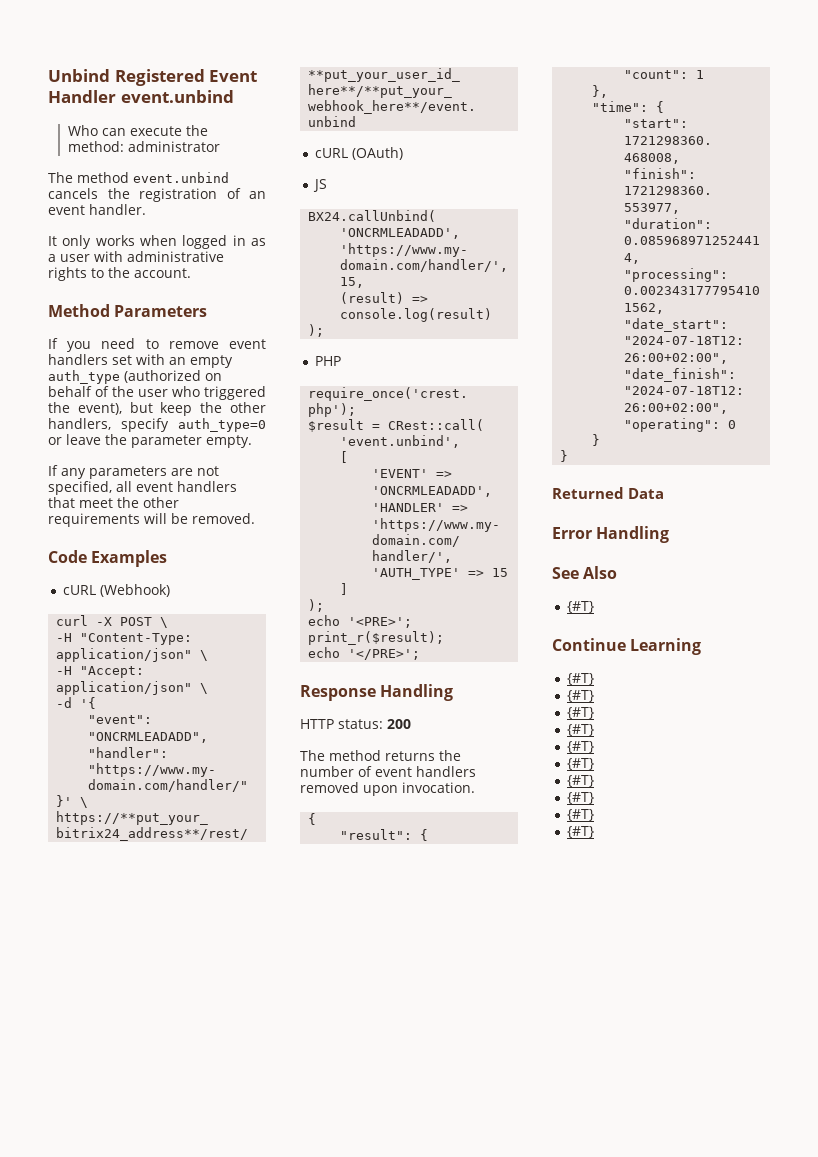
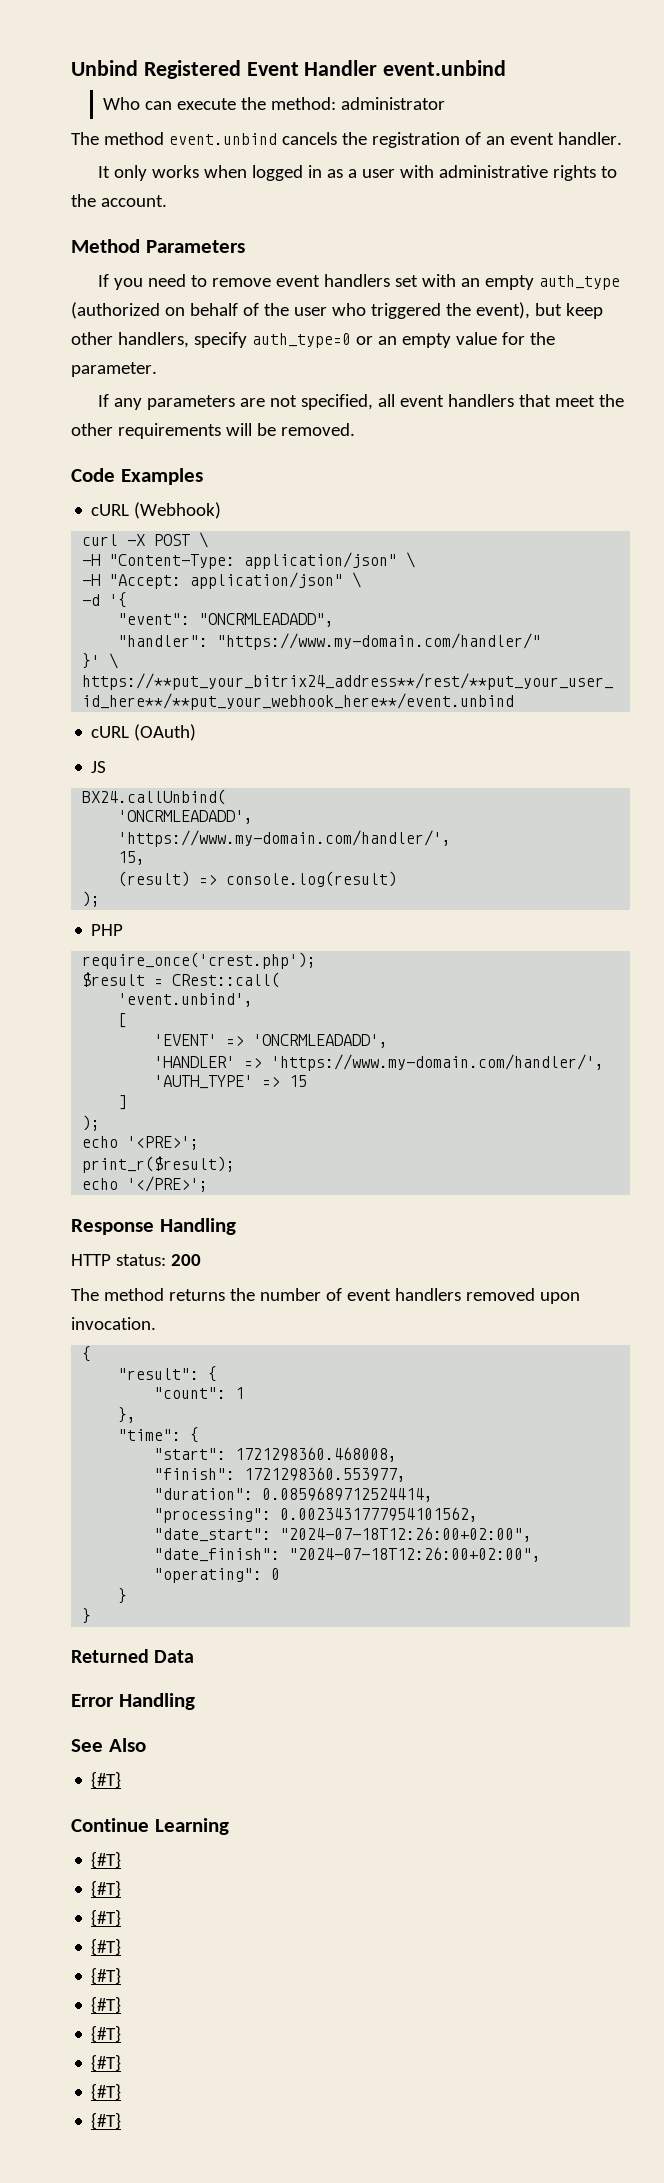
[200,402,223,413] the -> (603, 311) none
[66,434,252,448] leave the parameter empty. -> [377,332,555,348] [71,362,157,377] an empty value for the parameter.

